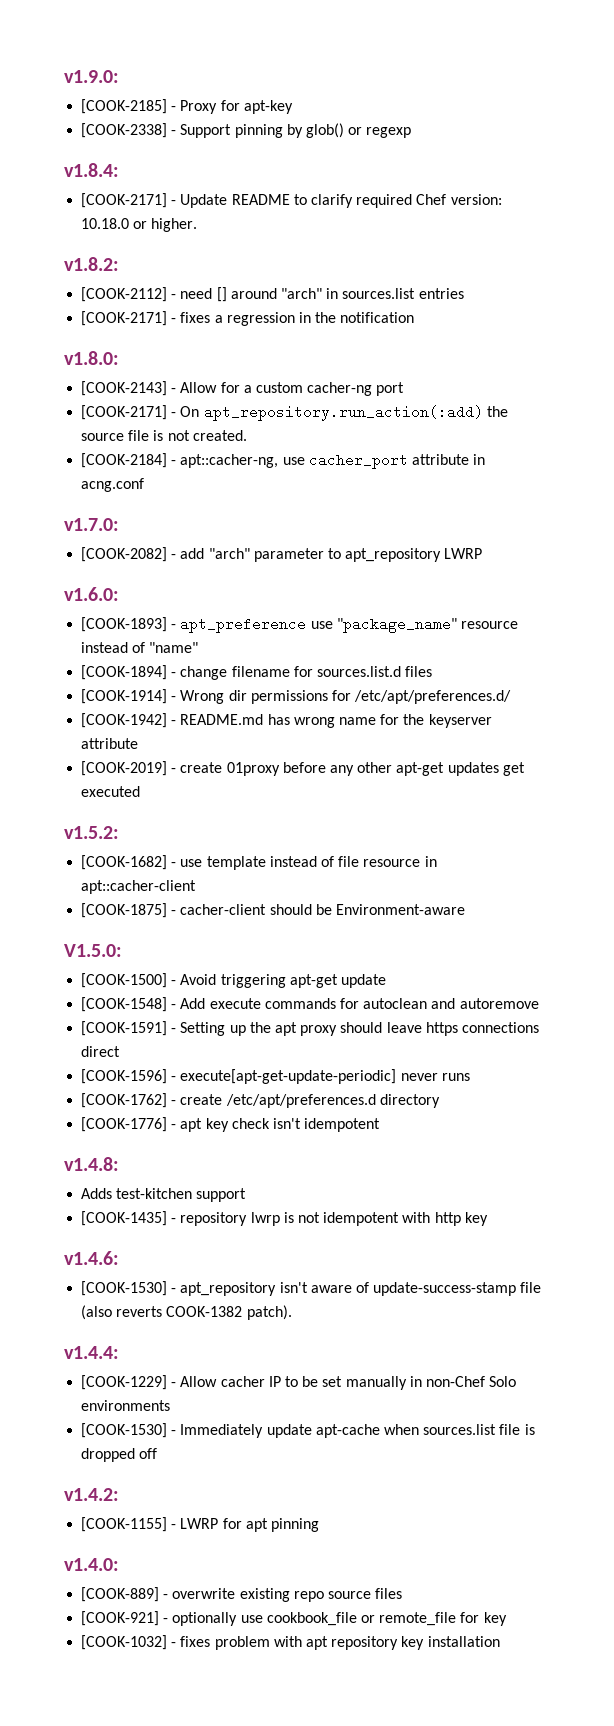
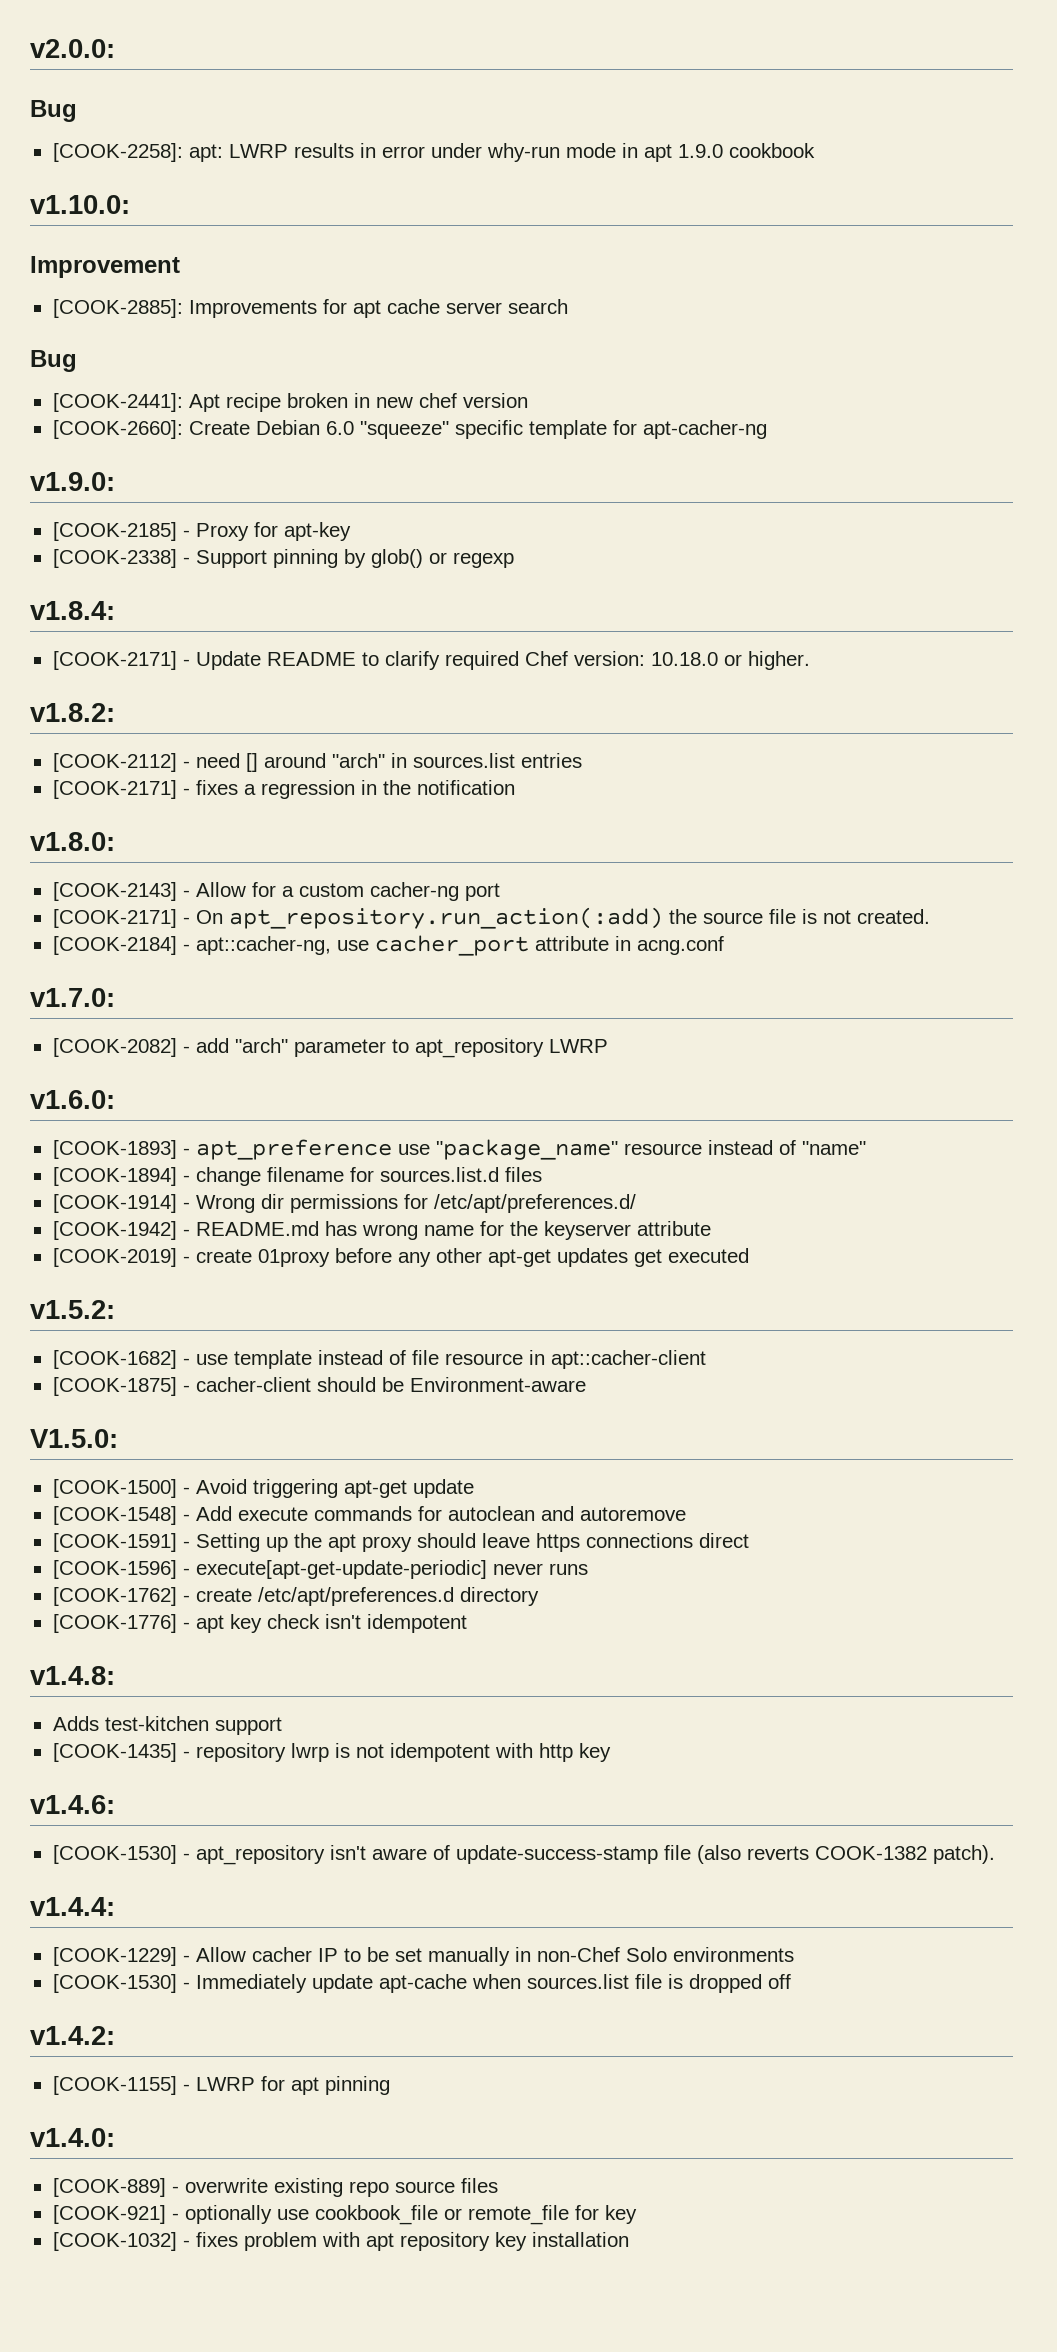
(64, 76) none -> [30,39,115,58] [30,100,77,122] [52,143,815,162] [30,195,130,214] [30,256,180,278] [52,299,568,318] [30,350,77,372] [52,393,528,412] [52,420,767,439] v2.0.0: // Bug // [COOK-2258]: apt: LWRP results in error under why-run mode in apt 1.9.0 cookbook // v1.10.0: // Improvement // [COOK-2885]: Improvements for apt cache server search // Bug // [COOK-2441]: Apt recipe broken in new chef version // [COOK-2660]: Create Debian 6.0 "squeeze" specific template for apt-cacher-ng //

